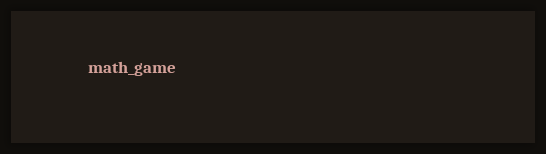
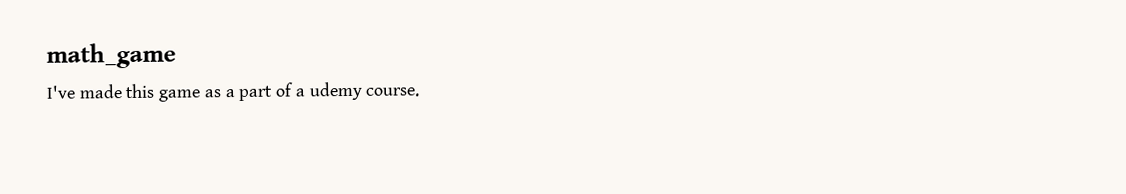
(176, 68) none -> [46,81,420,102] // I've made this game as a part of a udemy course.

